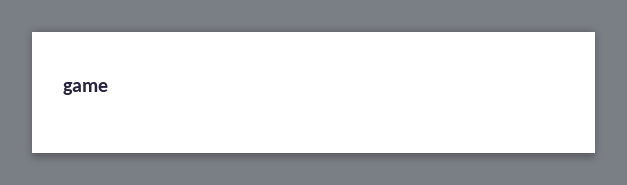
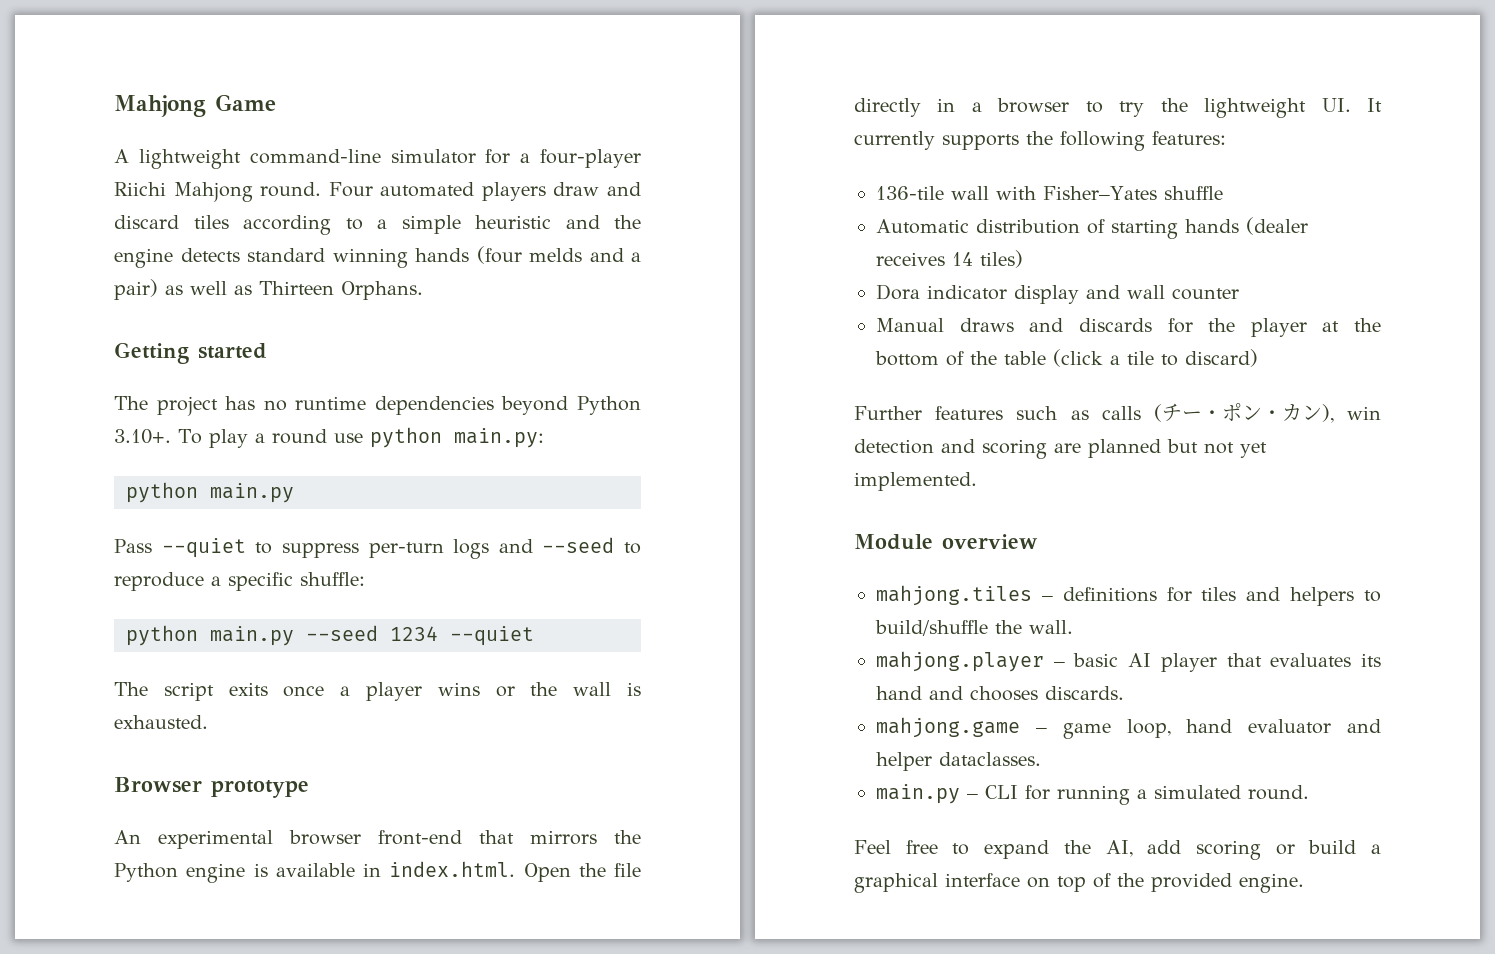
[63,82,108,95] game -> [114,94,276,117] [114,149,641,169] [114,182,641,202] [114,215,641,235] [114,246,641,268] [114,279,423,300] [114,342,267,364] [114,396,641,416] [114,427,544,448] [126,482,294,503] [114,537,641,559] [114,572,365,591] [126,625,534,646] [114,682,641,701] [114,715,208,729] [114,777,309,798] [114,830,641,849] [114,861,641,883] [854,98,1382,118] [854,131,1226,151] [876,186,1223,200] [876,217,1308,239] [876,250,1023,268] [876,284,1239,304] [876,318,1381,337] [875,349,1258,367] [854,403,1381,423] [854,439,1267,459] [854,472,977,491] [854,534,1038,550] [876,585,1381,606] [875,620,1073,636] [876,651,1381,672] [876,686,1124,701] [876,717,1381,739] [876,752,1041,771] [876,784,1309,805] [854,840,1381,860] [854,873,1304,893] Mahjong Game // A lightweight command-line simulator for a four-player Riichi Mahjong round. Four automated players draw and discard tiles according to a simple heuristic and the engine detects standard winning hands (four melds and a pair) as well as Thirteen Orphans. // Getting started // The project has no runtime dependencies beyond Python 3.10+. To play a round use python main.py: // python main.py // Pass --quiet to suppress per-turn logs and --seed to reproduce a specific shuffle: // python main.py --seed 1234 --quiet // The script exits once a player wins or the wall is exhausted. // Browser prototype // An experimental browser front-end that mirrors the Python engine is available in index.html. Open the file directly in a browser to try the lightweight UI. It currently supports the following features: // 136-tile wall with Fisher–Yates shuffle // Automatic distribution of starting hands (dealer receives 14 tiles) // Dora indicator display and wall counter // Manual draws and discards for the player at the bottom of the table (click a tile to discard) // Further features such as calls (チー・ポン・カン), win detection and scoring are planned but not yet implemented. // Module overview // mahjong.tiles – definitions for tiles and helpers to build/shuffle the wall. // mahjong.player – basic AI player that evaluates its hand and chooses discards. // mahjong.game – game loop, hand evaluator and helper dataclasses. // main.py – CLI for running a simulated round. // Feel free to expand the AI, add scoring or build a graphical interface on top of the provided engine.

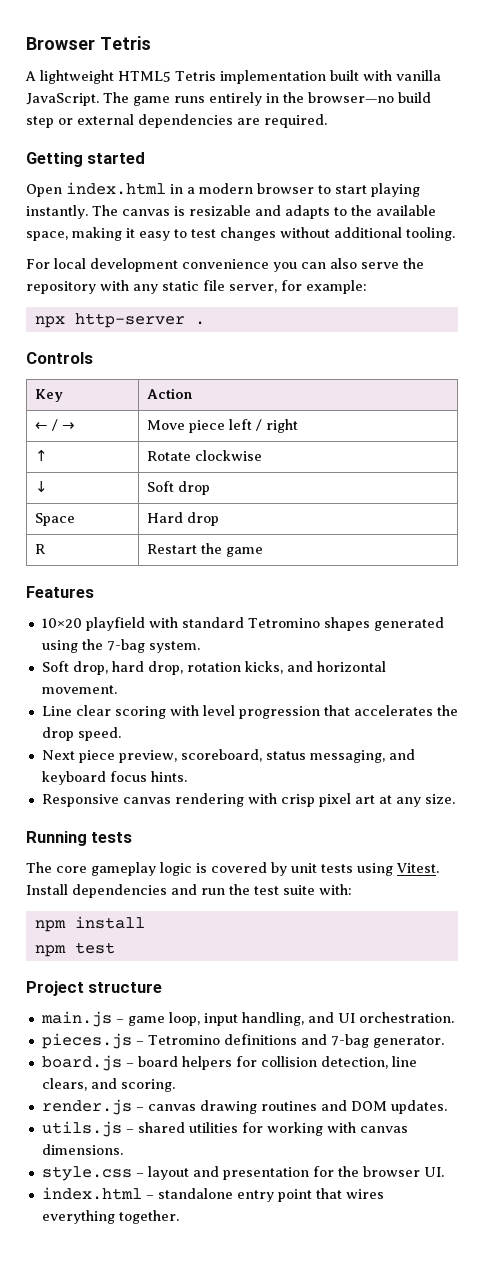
[114,94,276,117] Mahjong Game -> [26,36,151,50] Browser Tetris
[249,149,641,168] [114,182,641,202] [114,215,641,235] [114,246,641,268] [114,279,423,300] [114,342,267,364] [114,396,641,416] [114,427,544,448] [126,482,294,503] [114,537,641,559] [114,572,365,591] [126,625,534,646] [114,682,641,701] [114,715,208,729] [114,777,309,798] [114,830,641,849] [114,861,641,883] [854,98,1382,118] [854,131,1226,151] [876,186,1223,200] [876,217,1308,239] [876,250,1023,268] [876,284,1239,304] [876,318,1381,337] [875,349,1258,367] [854,403,1381,423] [854,439,1267,459] [854,472,977,491] [854,534,1038,550] [876,585,1381,606] [875,620,1073,636] [876,651,1381,672] [876,686,1124,701] [876,717,1381,739] [876,752,1041,771] [876,784,1309,805] [854,840,1381,860] [854,873,1304,893] command-line simulator for a four-player Riichi Mahjong round. Four automated players draw and discard tiles according to a simple heuristic and the engine detects standard winning hands (four melds and a pair) as well as Thirteen Orphans. // Getting started // The project has no runtime dependencies beyond Python 3.10+. To play a round use python main.py: // python main.py // Pass --quiet to suppress per-turn logs and --seed to reproduce a specific shuffle: // python main.py --seed 1234 --quiet // The script exits once a player wins or the wall is exhausted. // Browser prototype // An experimental browser front-end that mirrors the Python engine is available in index.html. Open the file directly in a browser to try the lightweight UI. It currently supports the following features: // 136-tile wall with Fisher–Yates shuffle // Automatic distribution of starting hands (dealer receives 14 tiles) // Dora indicator display and wall counter // Manual draws and discards for the player at the bottom of the table (click a tile to discard) // Further features such as calls (チー・ポン・カン), win detection and scoring are planned but not yet implemented. // Module overview // mahjong.tiles – definitions for tiles and helpers to build/shuffle the wall. // mahjong.player – basic AI player that evaluates its hand and chooses discards. // mahjong.game – game loop, hand evaluator and helper dataclasses. // main.py – CLI for running a simulated round. // Feel free to expand the AI, add scoring or build a graphical interface on top of the provided engine. -> [118,70,441,84] [26,92,431,106] [26,114,327,128] [26,152,146,167] [26,182,420,197] [26,205,436,219] [26,227,455,241] [26,258,424,272] [26,280,367,294] [34,313,205,328] [26,352,93,364] [35,389,64,402] [147,388,193,399] [35,419,76,431] [147,419,299,433] [35,450,49,461] [147,450,263,461] [35,481,49,492] [147,481,211,495] [35,513,76,526] [147,512,220,526] [35,544,46,554] [147,543,264,557] [26,586,94,598] [41,617,444,631] [41,639,200,653] [41,661,386,675] [41,685,117,694] [41,705,458,719] [41,727,121,741] [41,749,415,763] [41,771,187,785] [41,793,455,807] [26,831,133,846] [26,862,439,876] [26,884,352,898] [34,916,145,932] [34,942,115,957] [26,981,163,996] [40,1011,454,1027] [41,1033,444,1049] [41,1055,417,1071] [41,1078,175,1092] [41,1099,447,1115] [41,1121,408,1137] [41,1144,123,1155] [41,1166,444,1181] [41,1187,384,1202] [41,1210,179,1224] HTML5 Tetris implementation built with vanilla JavaScript. The game runs entirely in the browser—no build step or external dependencies are required. // Getting started // Open index.html in a modern browser to start playing instantly. The canvas is resizable and adapts to the available space, making it easy to test changes without additional tooling. // For local development convenience you can also serve the repository with any static file server, for example: // npx http-server . // Controls // Key | Action // ← / → | Move piece left / right // ↑ | Rotate clockwise // ↓ | Soft drop // Space | Hard drop // R | Restart the game // Features // 10×20 playfield with standard Tetromino shapes generated using the 7-bag system. // Soft drop, hard drop, rotation kicks, and horizontal movement. // Line clear scoring with level progression that accelerates the drop speed. // Next piece preview, scoreboard, status messaging, and keyboard focus hints. // Responsive canvas rendering with crisp pixel art at any size. // Running tests // The core gameplay logic is covered by unit tests using Vitest. Install dependencies and run the test suite with: // npm install // npm test // Project structure // main.js – game loop, input handling, and UI orchestration. // pieces.js – Tetromino definitions and 7-bag generator. // board.js – board helpers for collision detection, line clears, and scoring. // render.js – canvas drawing routines and DOM updates. // utils.js – shared utilities for working with canvas dimensions. // style.css – layout and presentation for the browser UI. // index.html – standalone entry point that wires everything together.

